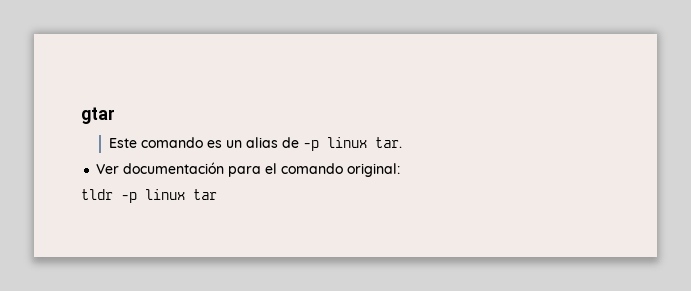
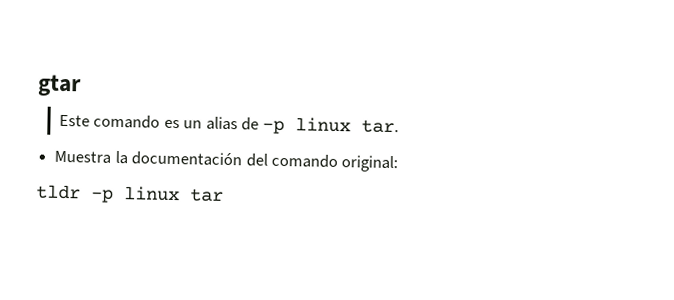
[96,162,278,177] Ver documentación para el -> [54,150,268,167] Muestra la documentación del

